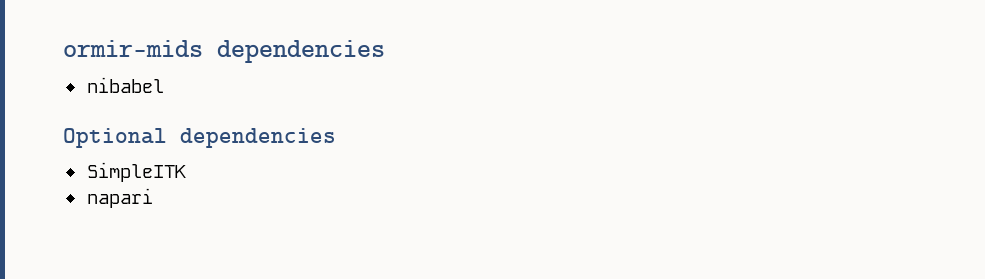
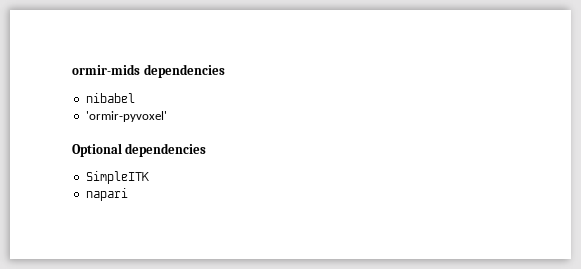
(164, 85) none -> [85,111,167,122] // 'ormir-pyvoxel'

